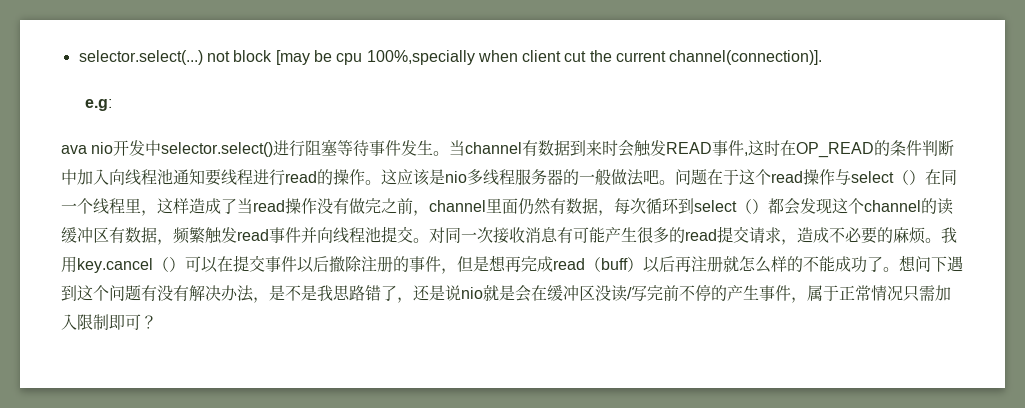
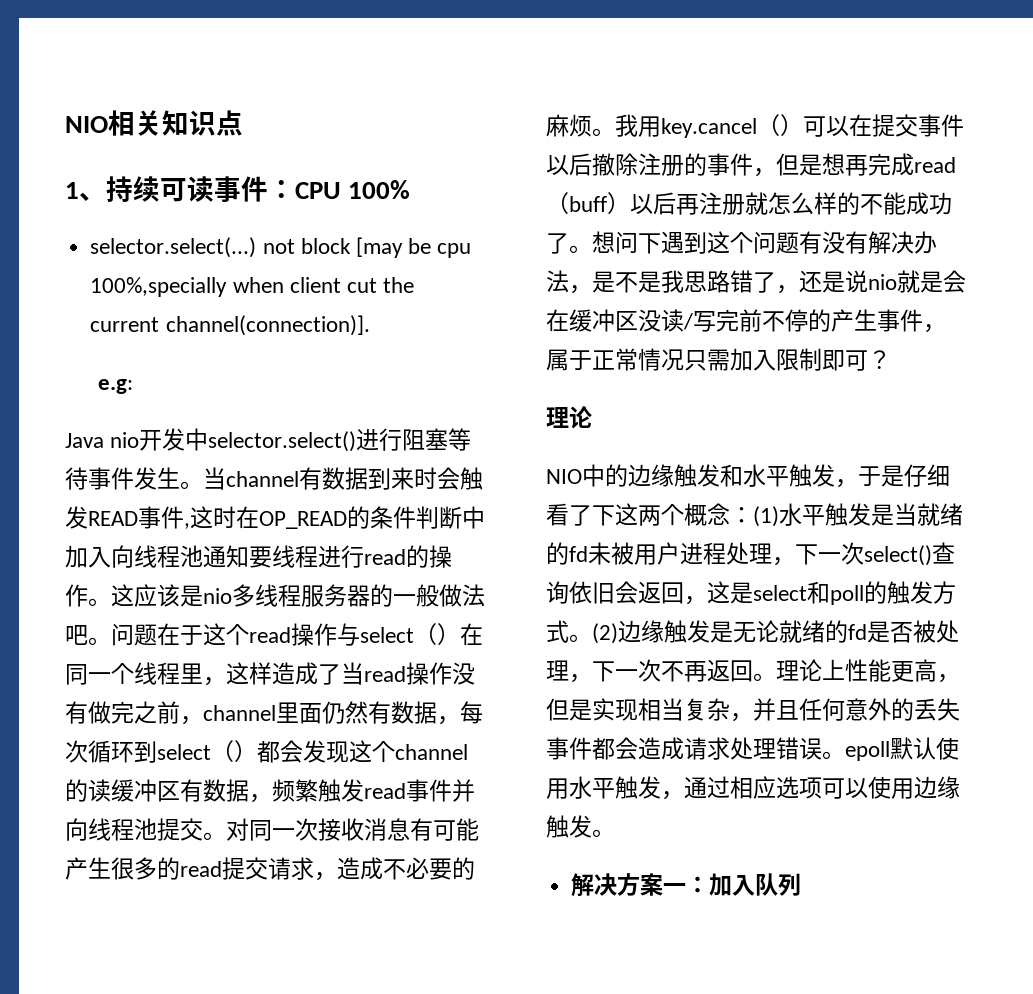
(78, 57) none -> [65,110,243,136] [65,176,411,202] NIO相关知识点 // 1、持续可读事件：CPU 100% //
[61,145,87,154] ava -> [65,433,104,448] Java
(157, 322) none -> [546,406,592,429] [546,464,950,488] [546,503,963,527] [546,542,955,566] [546,581,956,605] [546,620,959,644] [546,659,960,683] [546,698,960,722] [546,737,959,761] [546,776,960,800] [546,815,615,838] [571,873,802,897] // 理论 // NIO中的边缘触发和水平触发，于是仔细看了下这两个概念：(1)水平触发是当就绪的fd未被用户进程处理，下一次select()查询依旧会返回，这是select和poll的触发方式。(2)边缘触发是无论就绪的fd是否被处理，下一次不再返回。理论上性能更高，但是实现相当复杂，并且任何意外的丢失事件都会造成请求处理错误。epoll默认使用水平触发，通过相应选项可以使用边缘触发。 // 解决方案一：加入队列

